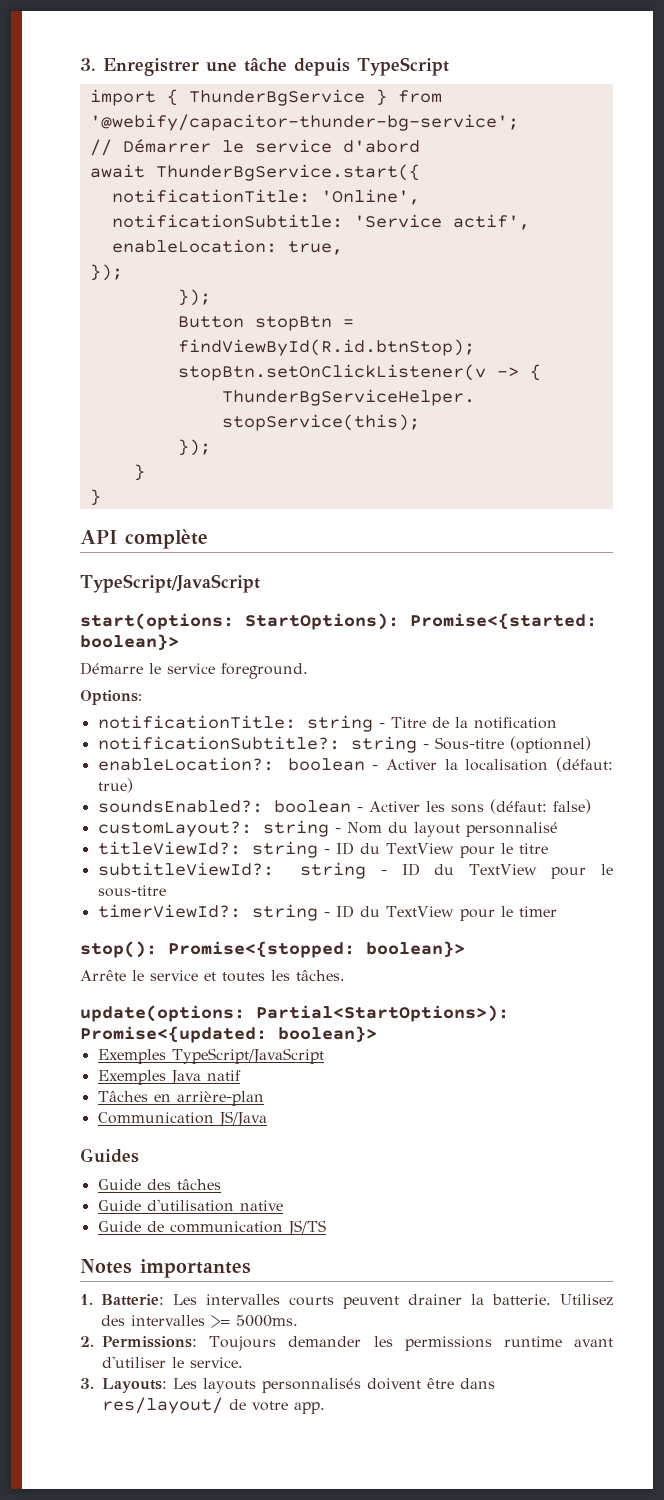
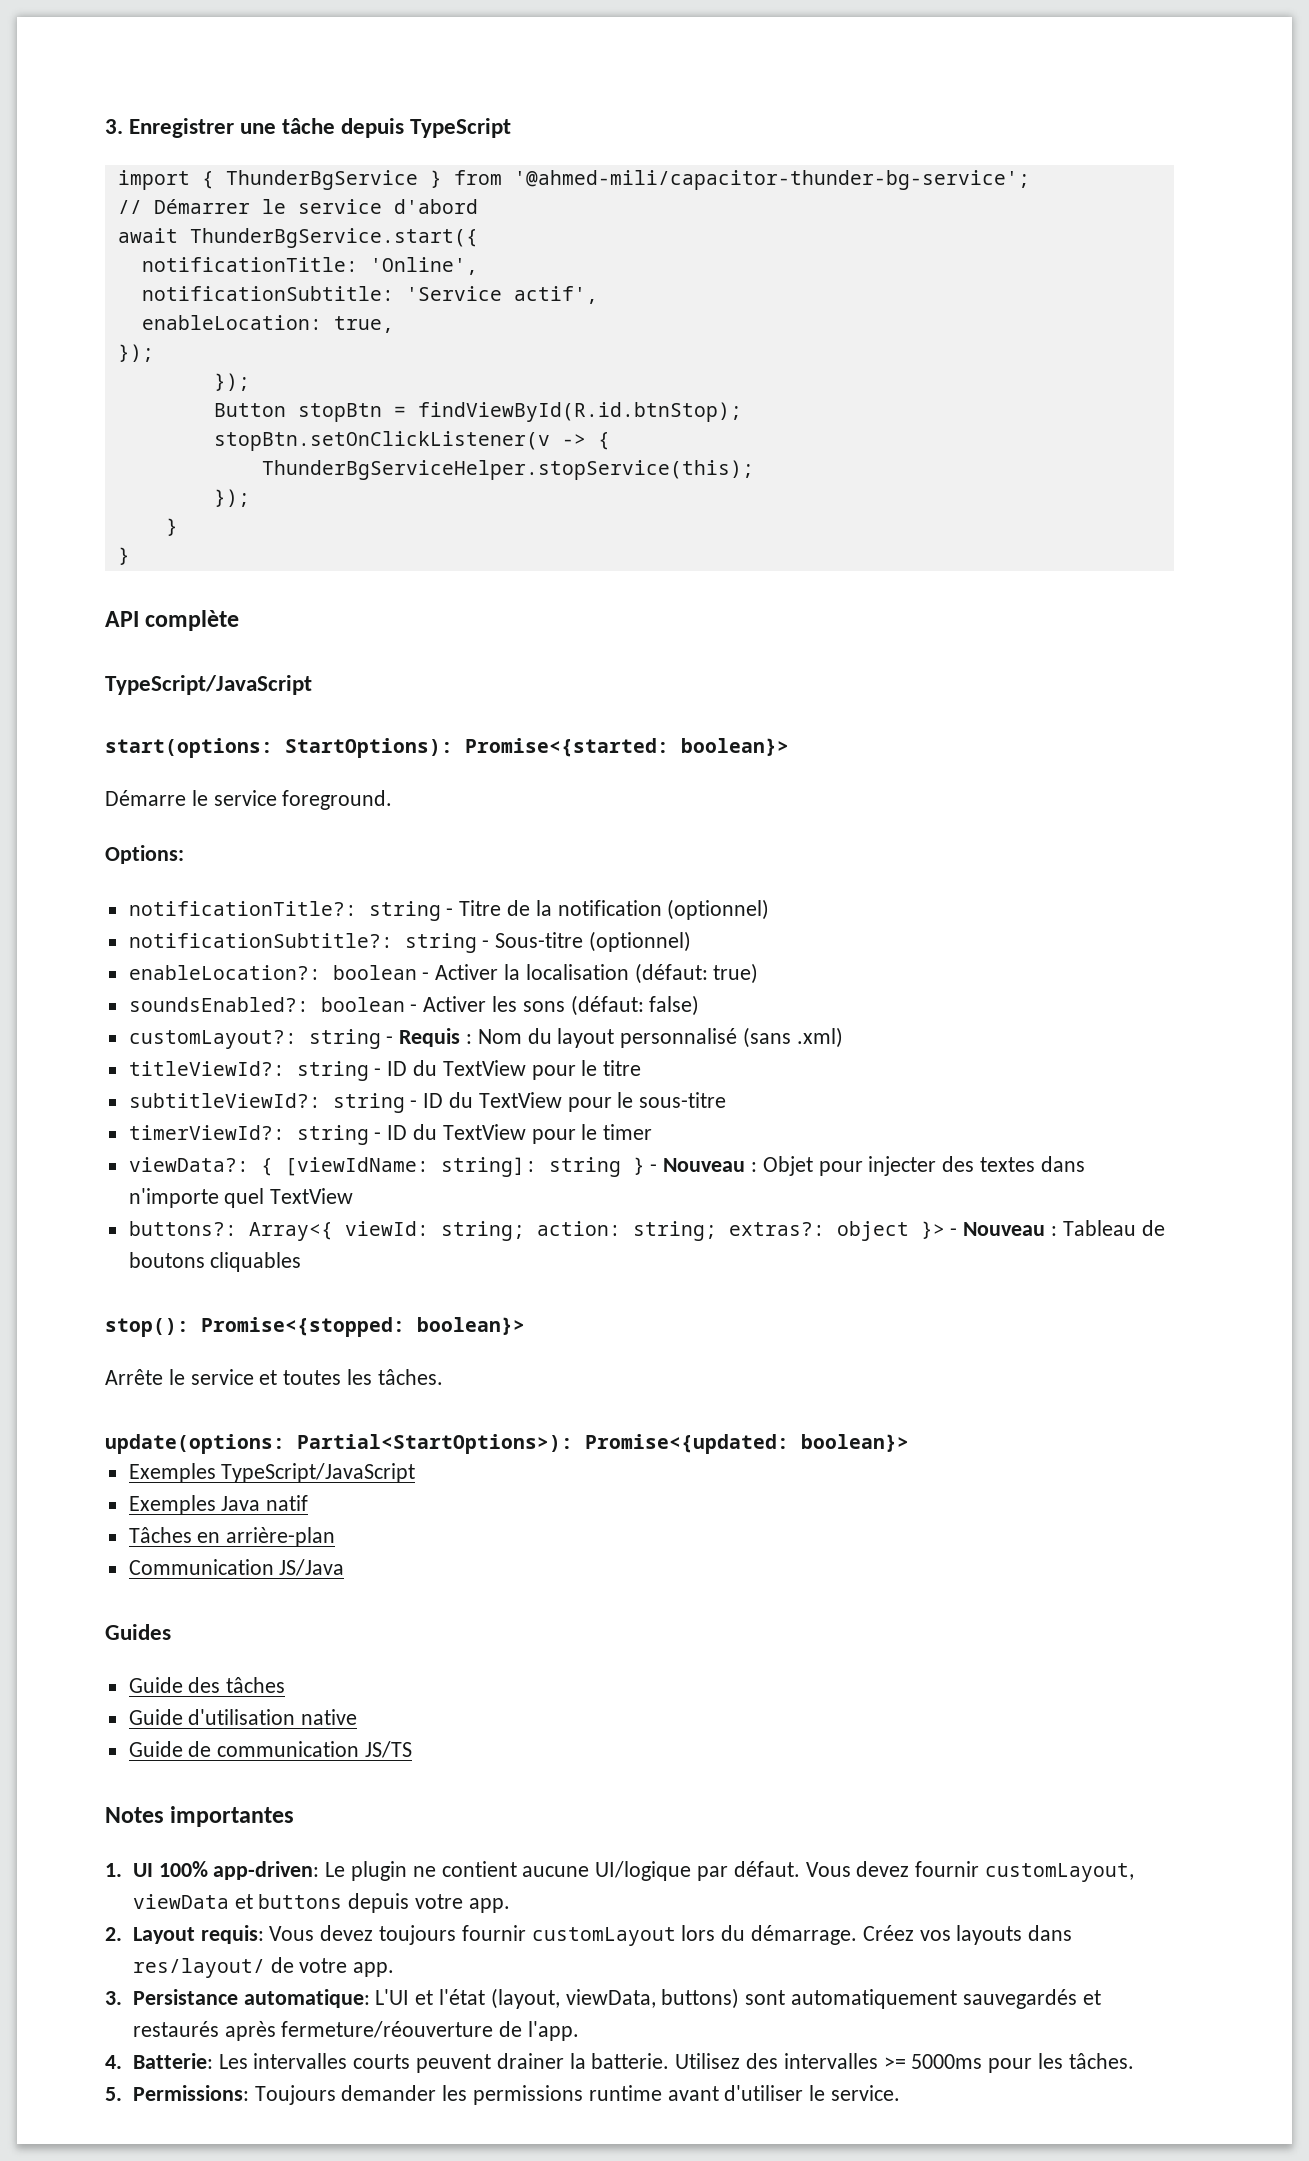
[89,114,519,131] '@webify/capacitor-thunder-bg-service'; -> [513,170,1030,190] '@ahmed-mili/capacitor-thunder-bg-service';
[97,715,296,729] notificationTitle: -> [128,901,357,916] notificationTitle?:
(557, 723) none -> [667,899,770,920] (optionnel)
(341, 830) none -> [399,1028,473,1047] Requis :
(558, 829) none -> [743,1027,843,1048] (sans .xml)
(557, 911) none -> [128,1156,1085,1177] [128,1188,354,1208] [128,1220,1165,1241] [128,1252,302,1272] // viewData?: { [viewIdName: string]: string } - Nouveau : Objet pour injecter des textes dans n'importe quel TextView // buttons?: Array<{ viewId: string; action: string; extras?: object }> - Nouveau : Tableau de boutons cliquables
(93, 1299) none -> [132,1861,1135,1882] [132,1893,510,1913] [105,1925,1073,1946] [132,1957,395,1978] [105,1988,1101,2009] [132,2021,579,2041] [105,2055,122,2069] UI 100% app-driven: Le plugin ne contient aucune UI/logique par défaut. Vous devez fournir customLayout, viewData et buttons depuis votre app. // 2. Layout requis: Vous devez toujours fournir customLayout lors du démarrage. Créez vos layouts dans res/layout/ de votre app. // 3. Persistance automatique: L'UI et l'état (layout, viewData, buttons) sont automatiquement sauvegardés et restaurés après fermeture/réouverture de l'app. // 4.
[236,1315,298,1327] [80,1336,94,1347] 5000ms. // 2. -> [911,2053,1134,2073] [105,2087,122,2101] 5000ms pour les tâches. // 5.
[80,1378,495,1393] [102,1397,325,1414] // 3. Layouts: Les layouts personnalisés doivent être dans res/layout/ de votre app. -> (900, 2093) none

